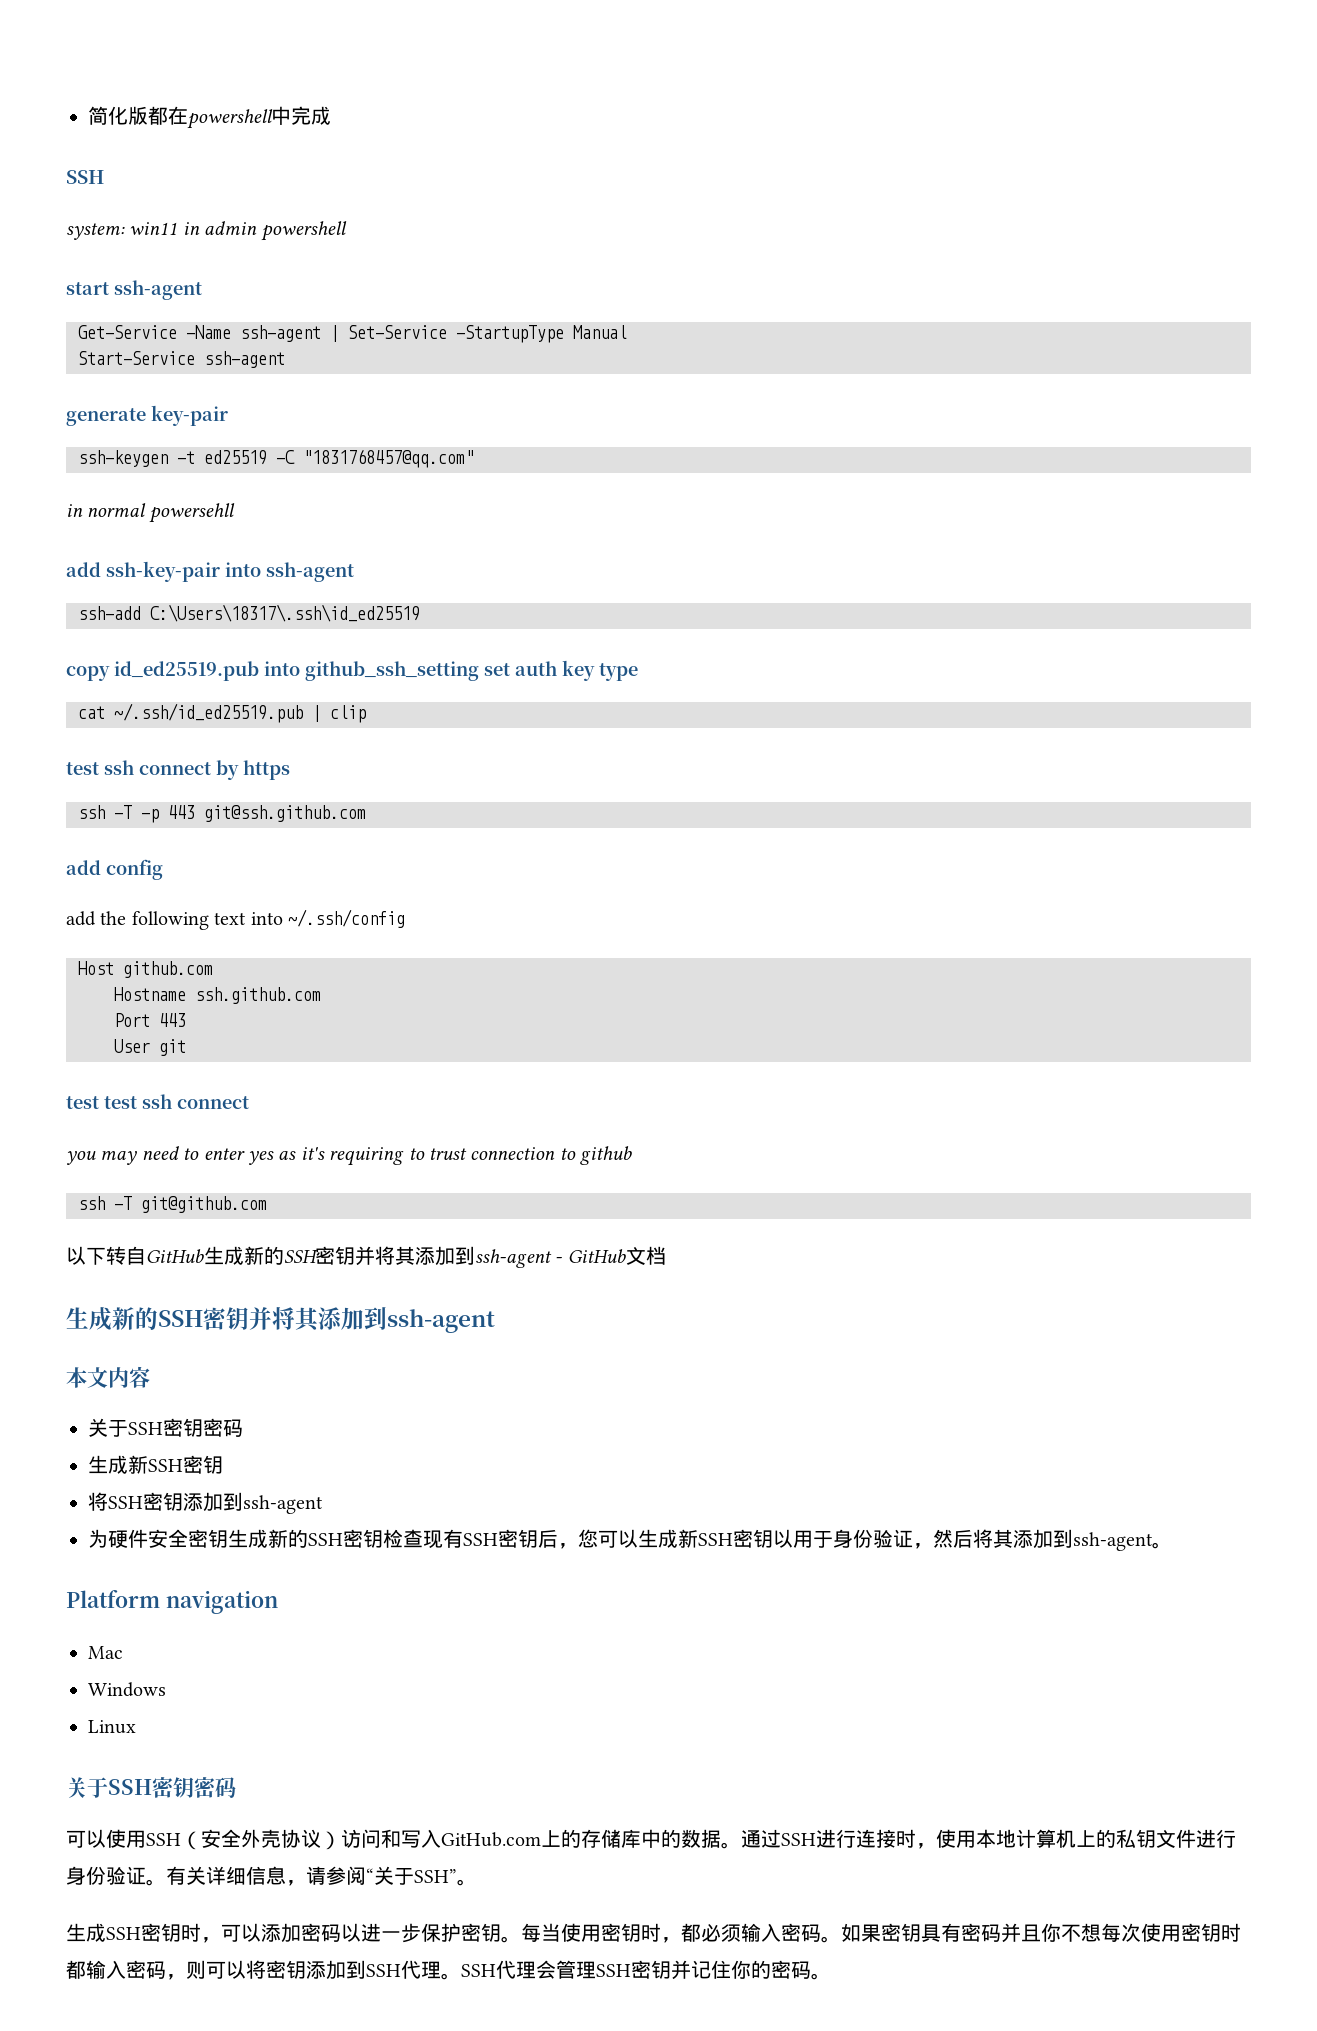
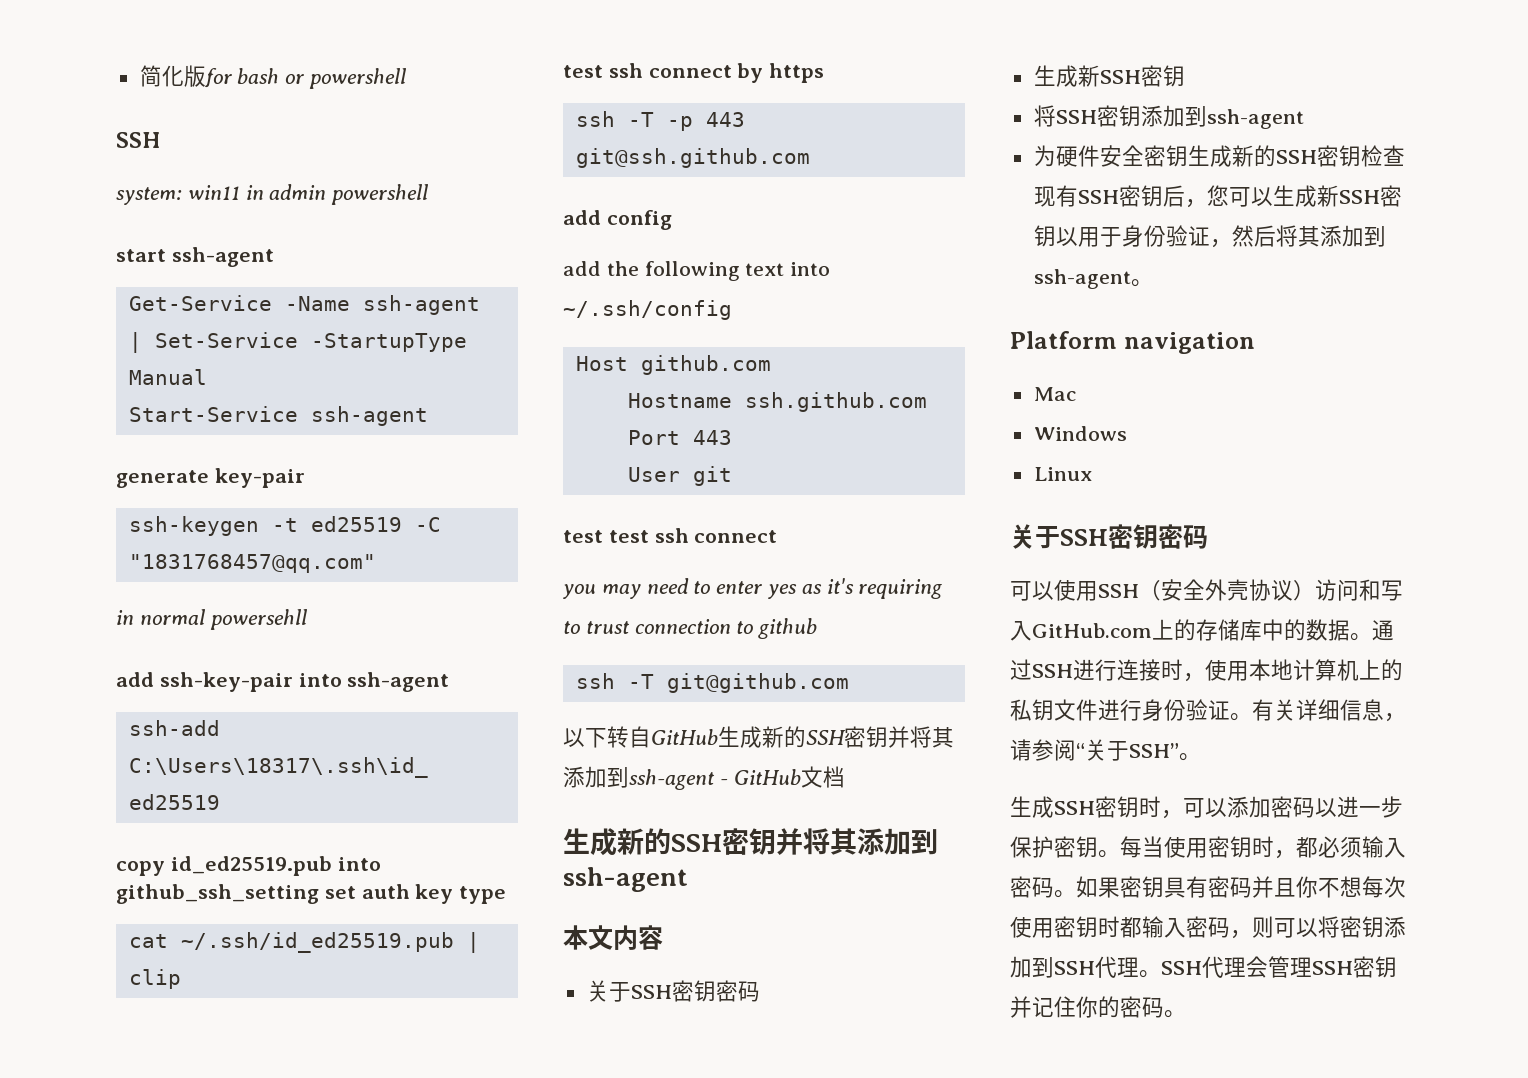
[148,106,331,129] 都在powershell中完成 -> [204,68,407,89] for bash or powershell

